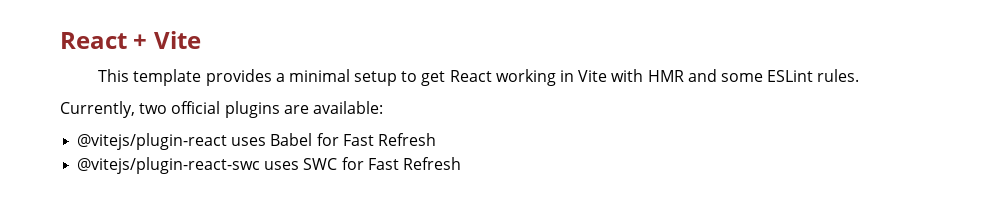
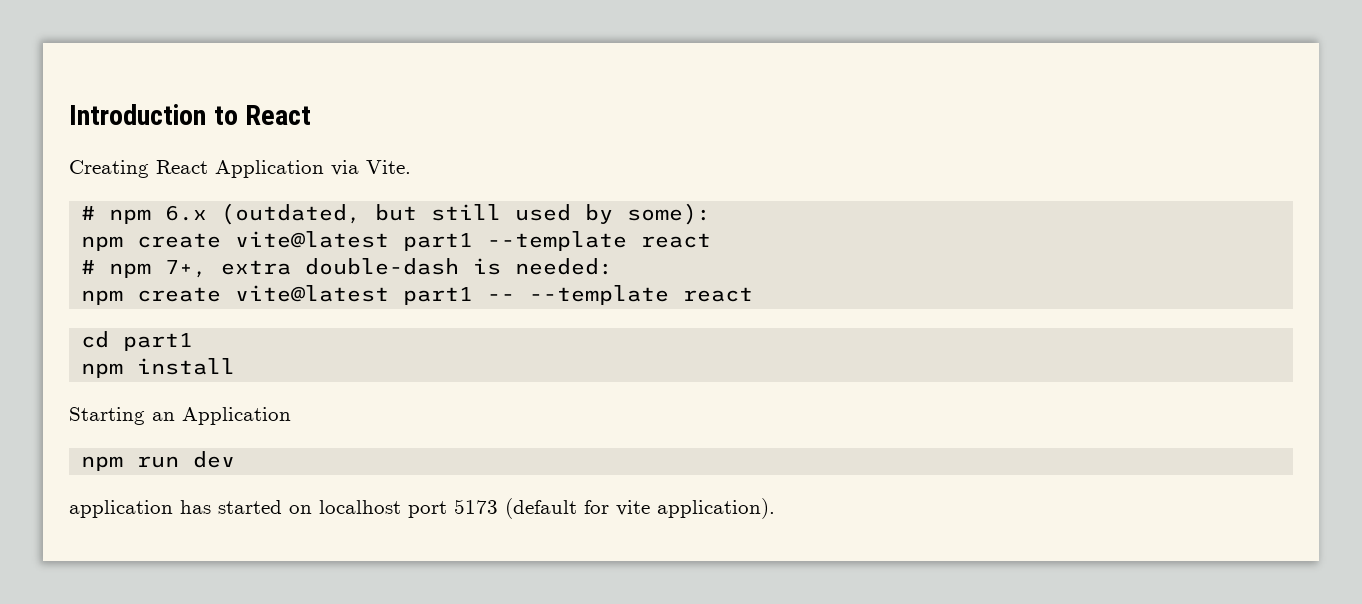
[60,31,201,49] [98,69,860,86] [60,101,383,118] [77,133,436,150] [77,157,461,174] React + Vite // This template provides a minimal setup to get React working in Vite with HMR and some ESLint rules. // Currently, two official plugins are available: // @vitejs/plugin-react uses Babel for Fast Refresh // @vitejs/plugin-react-swc uses SWC for Fast Refresh -> [69,104,312,125] [69,160,411,178] [81,203,712,225] [81,231,712,251] [81,258,614,278] [81,285,754,305] [81,331,194,351] [81,358,236,378] [69,407,291,425] [81,451,236,471] [69,498,775,519] Introduction to React // Creating React Application via Vite. // # npm 6.x (outdated, but still used by some): // npm create vite@latest part1 --template react // # npm 7+, extra double-dash is needed: // npm create vite@latest part1 -- --template react // cd part1 // npm install // Starting an Application // npm run dev // application has started on localhost port 5173 (default for vite application).

